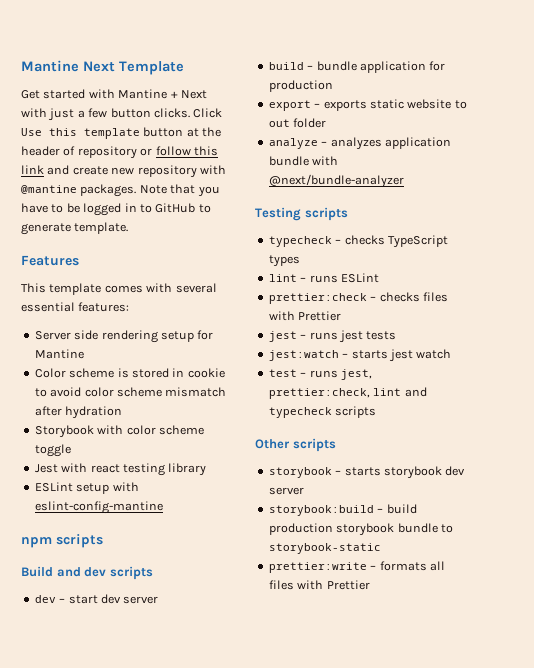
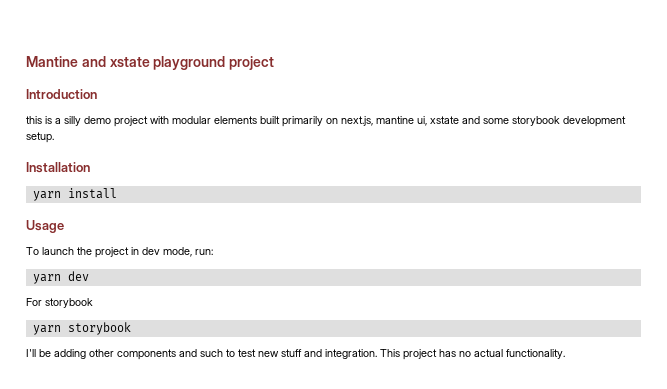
[21,60,184,75] [21,89,207,99] [21,108,223,121] [21,127,222,139] [21,146,218,159] [21,165,226,178] [21,184,220,197] [21,203,211,216] [21,222,129,235] [21,255,79,266] [21,283,217,295] [21,302,130,312] [34,330,214,343] [34,349,84,359] [34,368,225,378] [34,387,227,397] [34,406,123,419] [34,425,204,438] [34,444,71,457] [34,463,207,476] [34,482,139,494] [34,501,163,514] [21,534,103,548] [21,566,153,580] [34,594,159,604] [268,61,446,73] [268,80,333,92] [268,99,467,111] [268,118,327,128] [268,137,451,150] [268,156,339,166] [268,174,404,188] [255,207,348,221] [268,235,448,248] [268,255,300,267] [268,273,379,283] [268,292,448,304] [268,311,342,321] [268,330,397,343] [268,349,452,362] [268,369,372,380] [268,387,427,399] [268,406,377,418] [255,438,336,452] [268,466,466,479] [268,487,304,495] [268,504,417,516] [268,523,453,536] [268,543,381,554] [268,561,445,573] [268,580,370,590] Mantine Next Template // Get started with Mantine + Next with just a few button clicks. Click Use this template button at the header of repository or follow this link and create new repository with @mantine packages. Note that you have to be logged in to GitHub to generate template. // Features // This template comes with several essential features: // Server side rendering setup for Mantine // Color scheme is stored in cookie to avoid color scheme mismatch after hydration // Storybook with color scheme toggle // Jest with react testing library // ESLint setup with eslint-config-mantine // npm scripts // Build and dev scripts // dev – start dev server // build – bundle application for production // export – exports static website to out folder // analyze – analyzes application bundle with @next/bundle-analyzer // Testing scripts // typecheck – checks TypeScript types // lint – runs ESLint // prettier:check – checks files with Prettier // jest – runs jest tests // jest:watch – starts jest watch // test – runs jest, prettier:check, lint and typecheck scripts // Other scripts // storybook – starts storybook dev server // storybook:build – build production storybook bundle to storybook-static // prettier:write – formats all files with Prettier -> [26,56,275,70] [26,89,97,99] [26,116,626,127] [26,132,54,143] [26,162,90,173] [32,188,117,201] [26,220,64,233] [26,247,213,258] [32,271,89,284] [26,298,93,308] [32,322,131,335] [26,349,565,360] Mantine and xstate playground project // Introduction // this is a silly demo project with modular elements built primarily on next.js, mantine ui, xstate and some storybook development setup. // Installation // yarn install // Usage // To launch the project in dev mode, run: // yarn dev // For storybook // yarn storybook // I'll be adding other components and such to test new stuff and integration. This project has no actual functionality.

